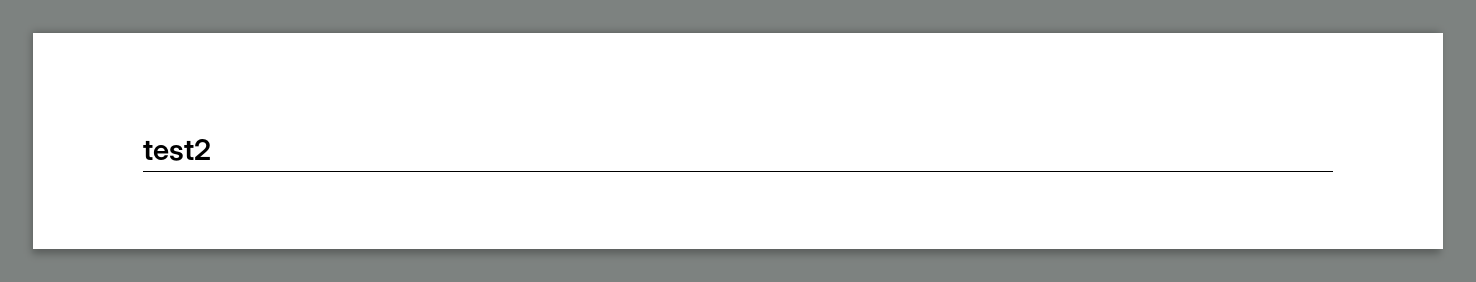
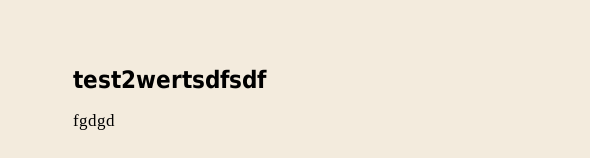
[143,139,211,161] test2 -> [73,69,267,89] [73,114,115,130] test2wertsdfsdf // fgdgd

